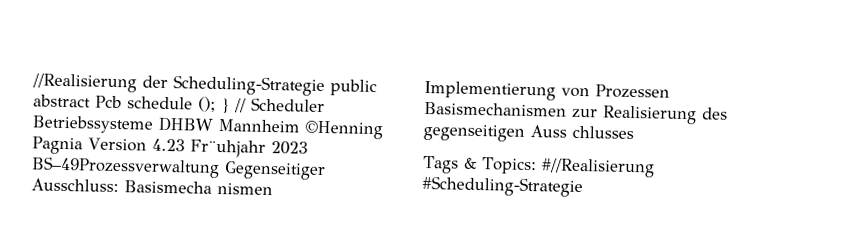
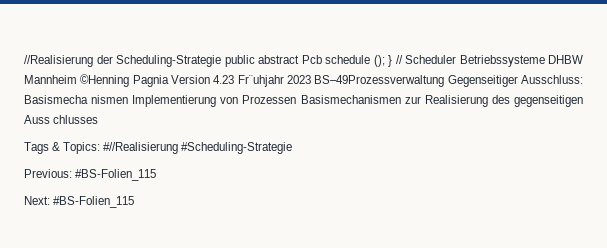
(583, 186) none -> [24,169,157,181] [24,196,135,208] // Previous: #BS-Folien_115 // Next: #BS-Folien_115

